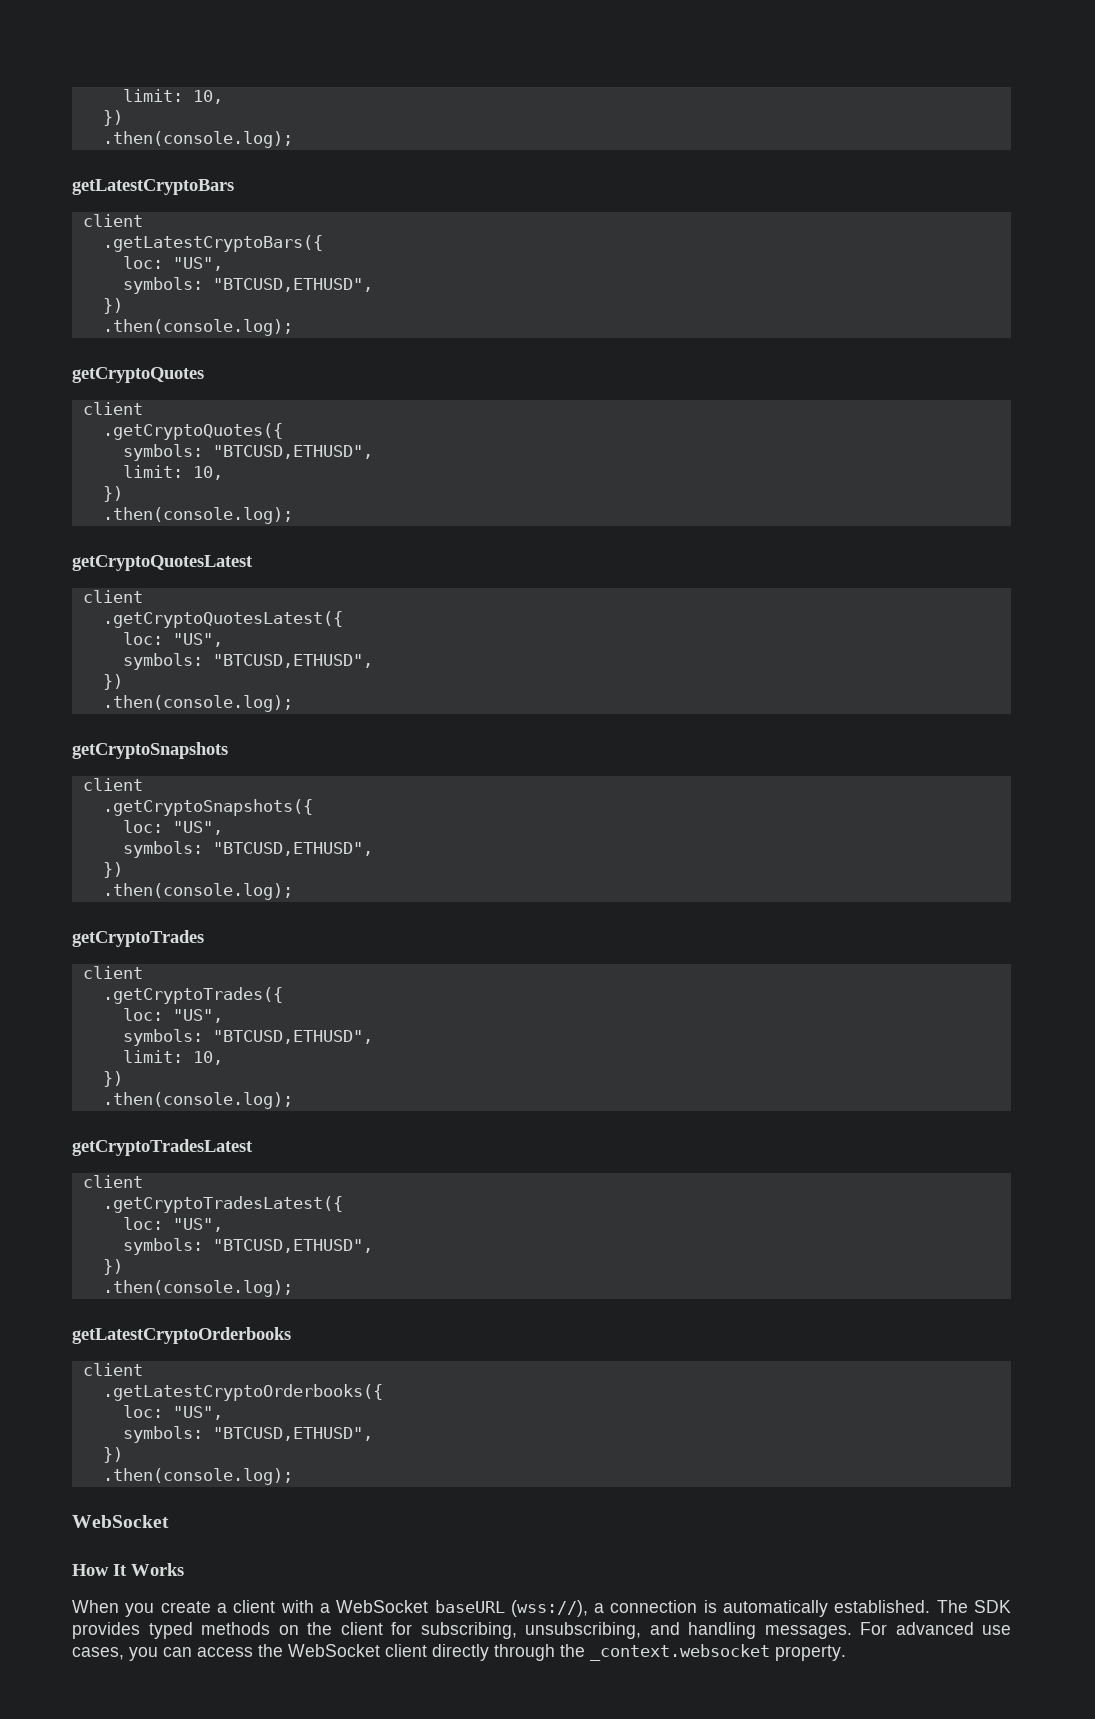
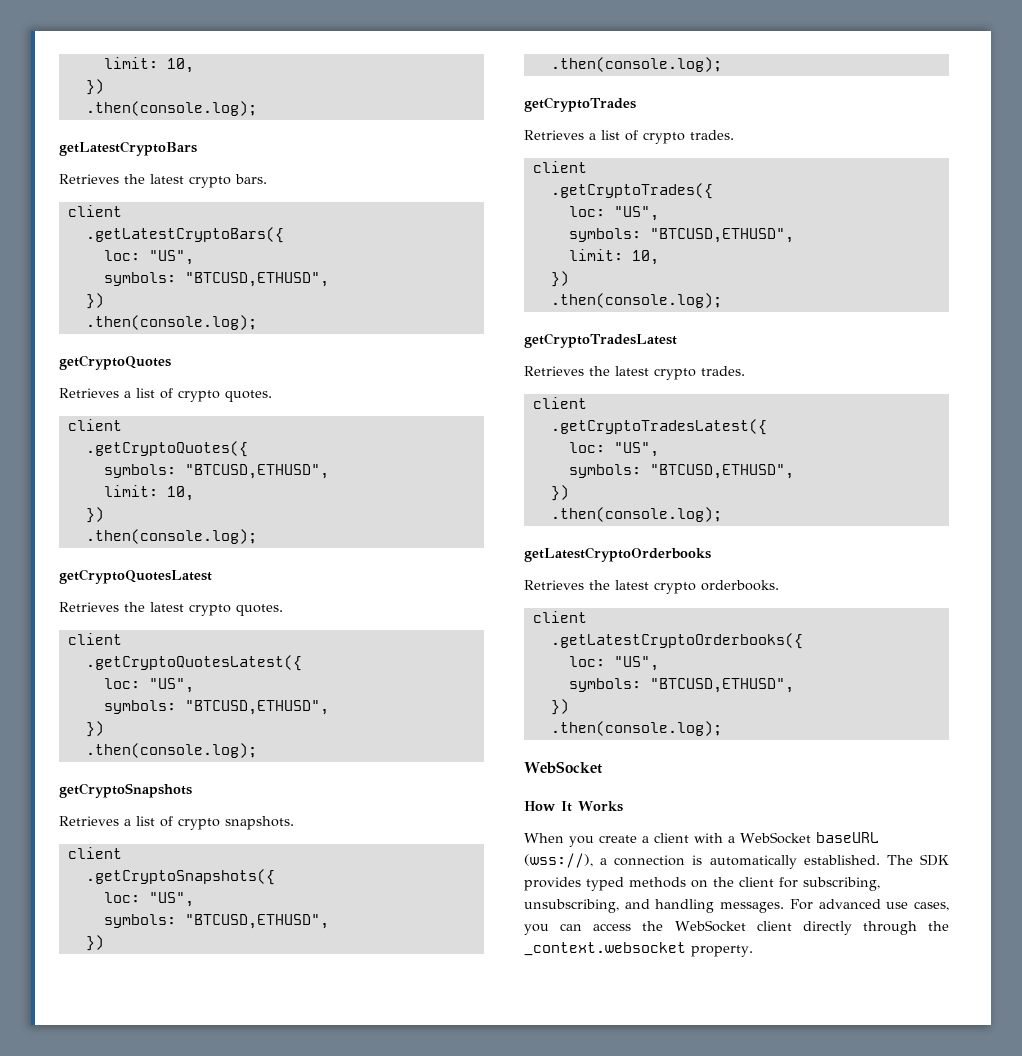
(234, 187) none -> [59,174,267,188] // Retrieves the latest crypto bars.
(204, 375) none -> [59,388,272,402] // Retrieves a list of crypto quotes.
(253, 563) none -> [59,602,283,616] // Retrieves the latest crypto quotes.
(228, 750) none -> [59,816,294,830] // Retrieves a list of crypto snapshots.
(204, 938) none -> [524,130,734,144] // Retrieves a list of crypto trades.
(253, 1147) none -> [524,366,745,380] // Retrieves the latest crypto trades.
(291, 1335) none -> [524,580,779,594] // Retrieves the latest crypto orderbooks.

